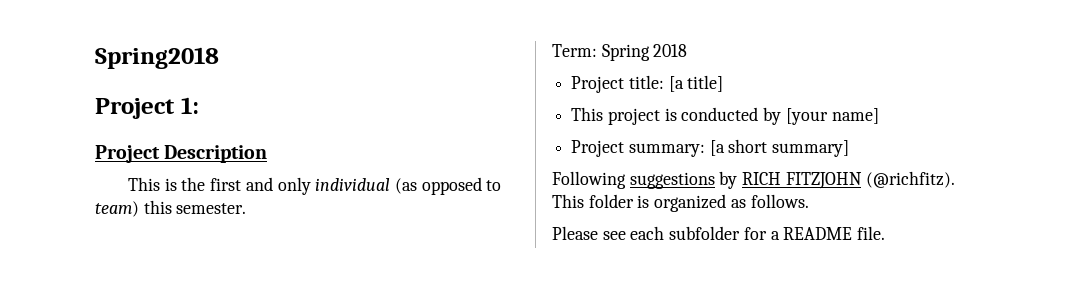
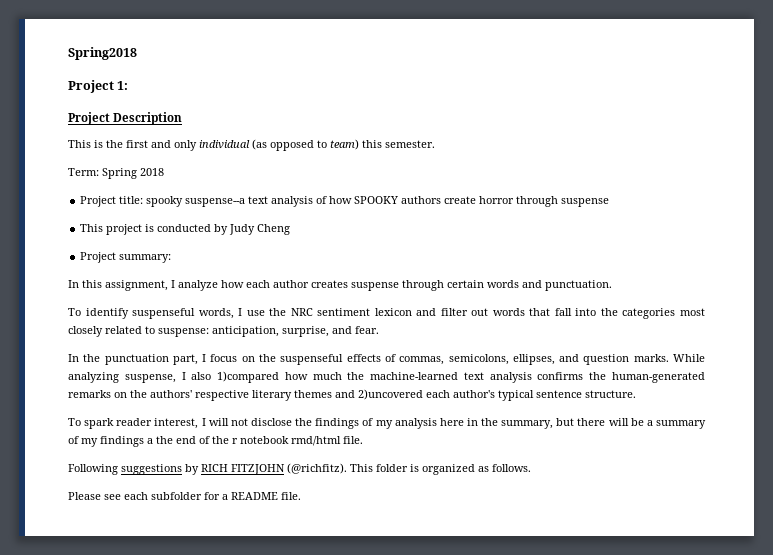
[668,75,724,92] [a title] -> [146,196,610,207] spooky suspense--a text analysis of how SPOOKY authors create horror through suspense
[785,108,879,125] [your name] -> [229,224,291,235] Judy Cheng
[709,139,850,157] [a short summary] -> [68,280,612,291] [68,308,705,319] [68,326,379,337] [68,354,705,365] [68,371,705,383] [68,389,636,401] [68,418,706,429] [68,436,363,447] // In this assignment, I analyze how each author creates suspense through certain words and punctuation. // To identify suspenseful words, I use the NRC sentiment lexicon and filter out words that fall into the categories most closely related to suspense: anticipation, surprise, and fear. // In the punctuation part, I focus on the suspenseful effects of commas, semicolons, ellipses, and question marks. While analyzing suspense, I also 1)compared how much the machine-learned text analysis confirms the human-generated remarks on the authors' respective literary themes and 2)uncovered each author's typical sentence structure. // To spark reader interest, I will not disclose the findings of my analysis here in the summary, but there will be a summary of my findings a the end of the r notebook rmd/html file.

